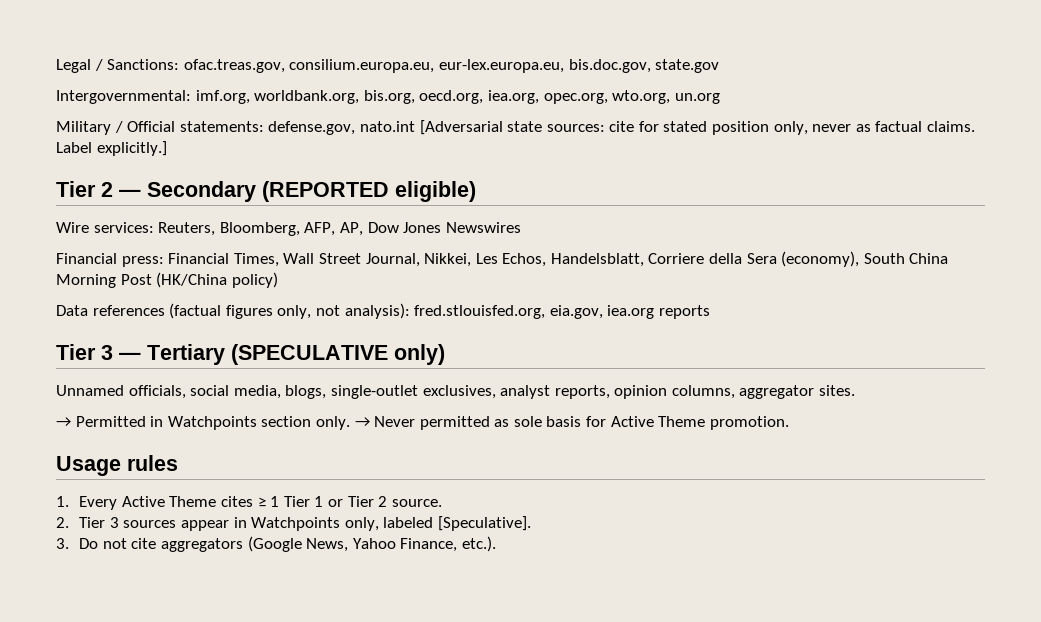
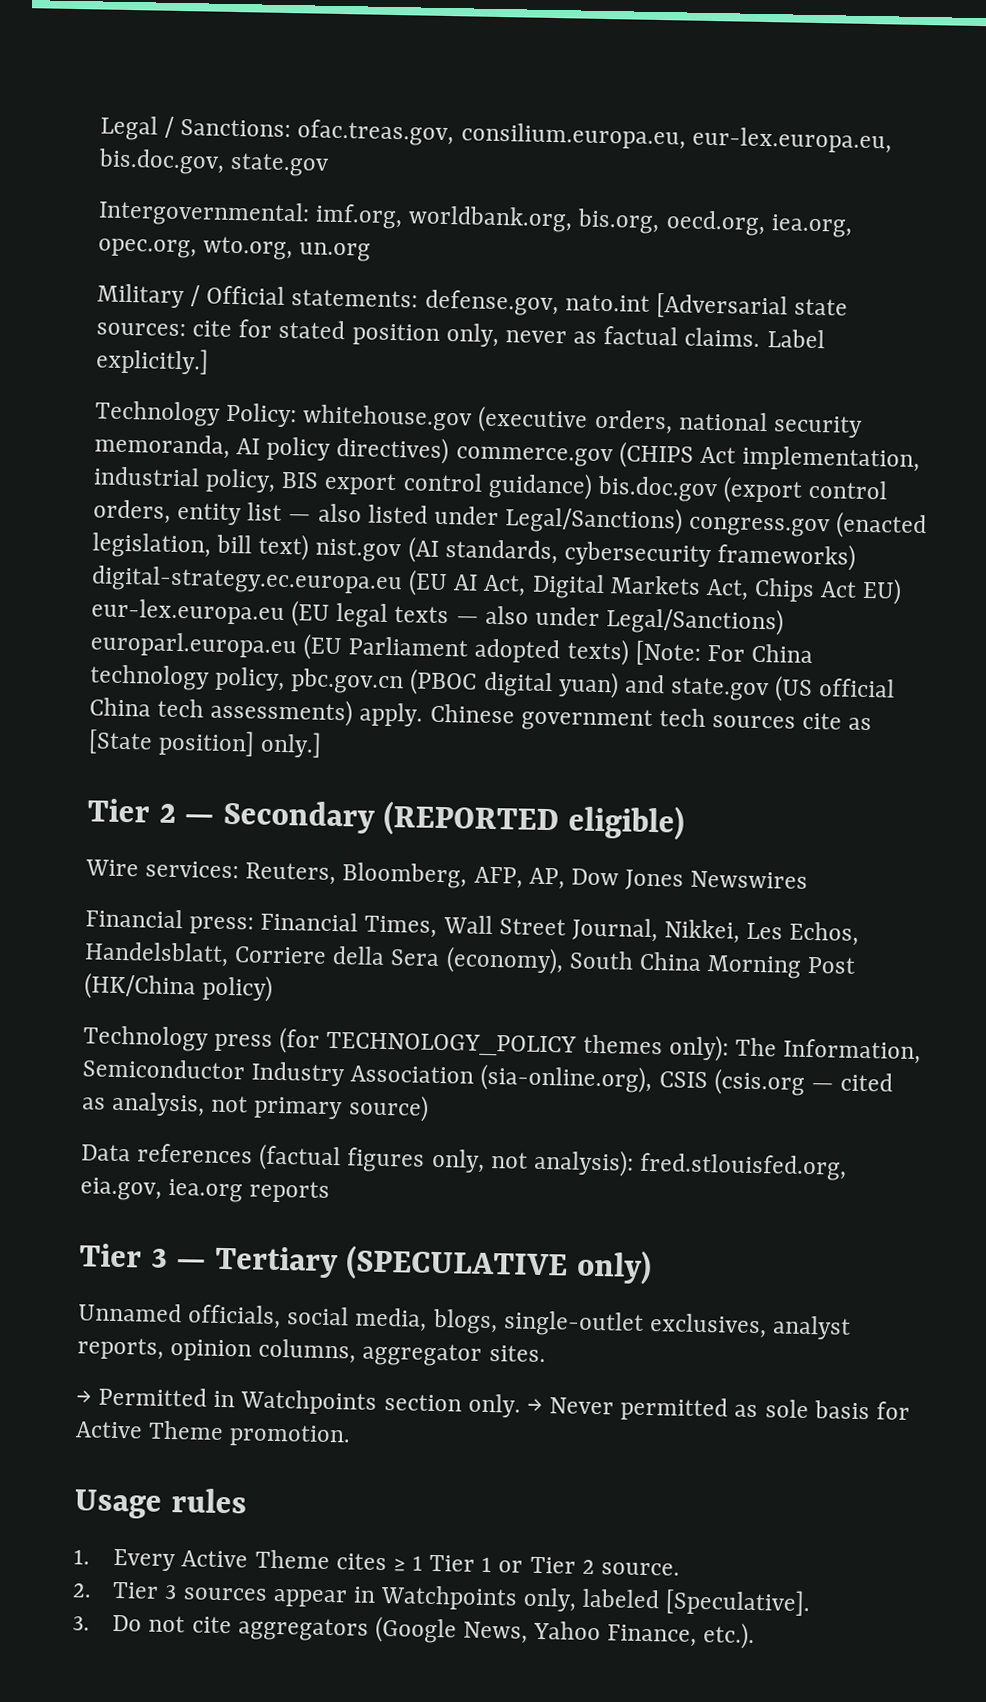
(167, 148) none -> [94,400,863,438] [94,433,921,472] [93,466,889,504] [93,499,928,540] [92,532,857,571] [91,565,903,605] [91,598,785,636] [90,631,814,666] [89,664,896,703] [89,697,873,732] [88,729,323,758] // Technology Policy: whitehouse.gov (executive orders, national security memoranda, AI policy directives) commerce.gov (CHIPS Act implementation, industrial policy, BIS export control guidance) bis.doc.gov (export control orders, entity list — also listed under Legal/Sanctions) congress.gov (enacted legislation, bill text) nist.gov (AI standards, cybersecurity frameworks) digital-strategy.ec.europa.eu (EU AI Act, Digital Markets Act, Chips Act EU) eur-lex.europa.eu (EU legal texts — also under Legal/Sanctions) europarl.europa.eu (EU Parliament adopted texts) [Note: For China technology policy, pbc.gov.cn (PBOC digital yuan) and state.gov (US official China tech assessments) apply. Chinese government tech sources cite as [State position] only.]
(278, 280) none -> [83,1025,922,1065] [82,1058,894,1096] [82,1091,429,1122] // Technology press (for TECHNOLOGY_POLICY themes only): The Information, Semiconductor Industry Association (sia-online.org), CSIS (csis.org — cited as analysis, not primary source)

